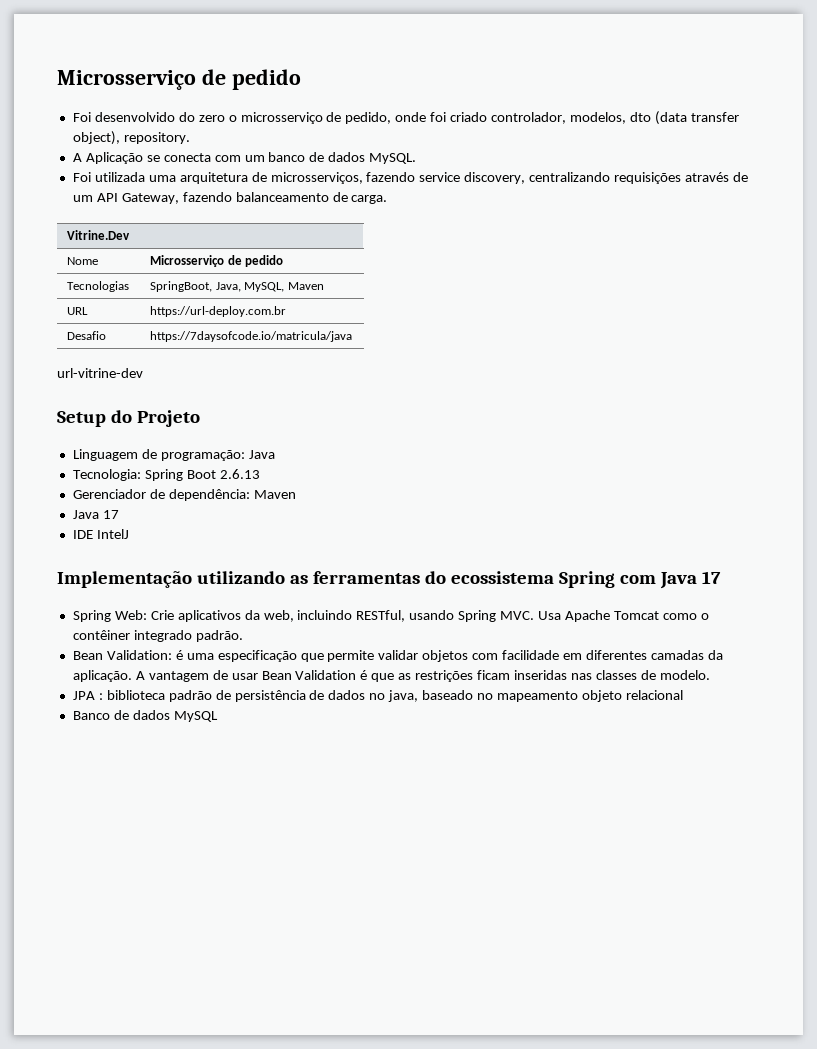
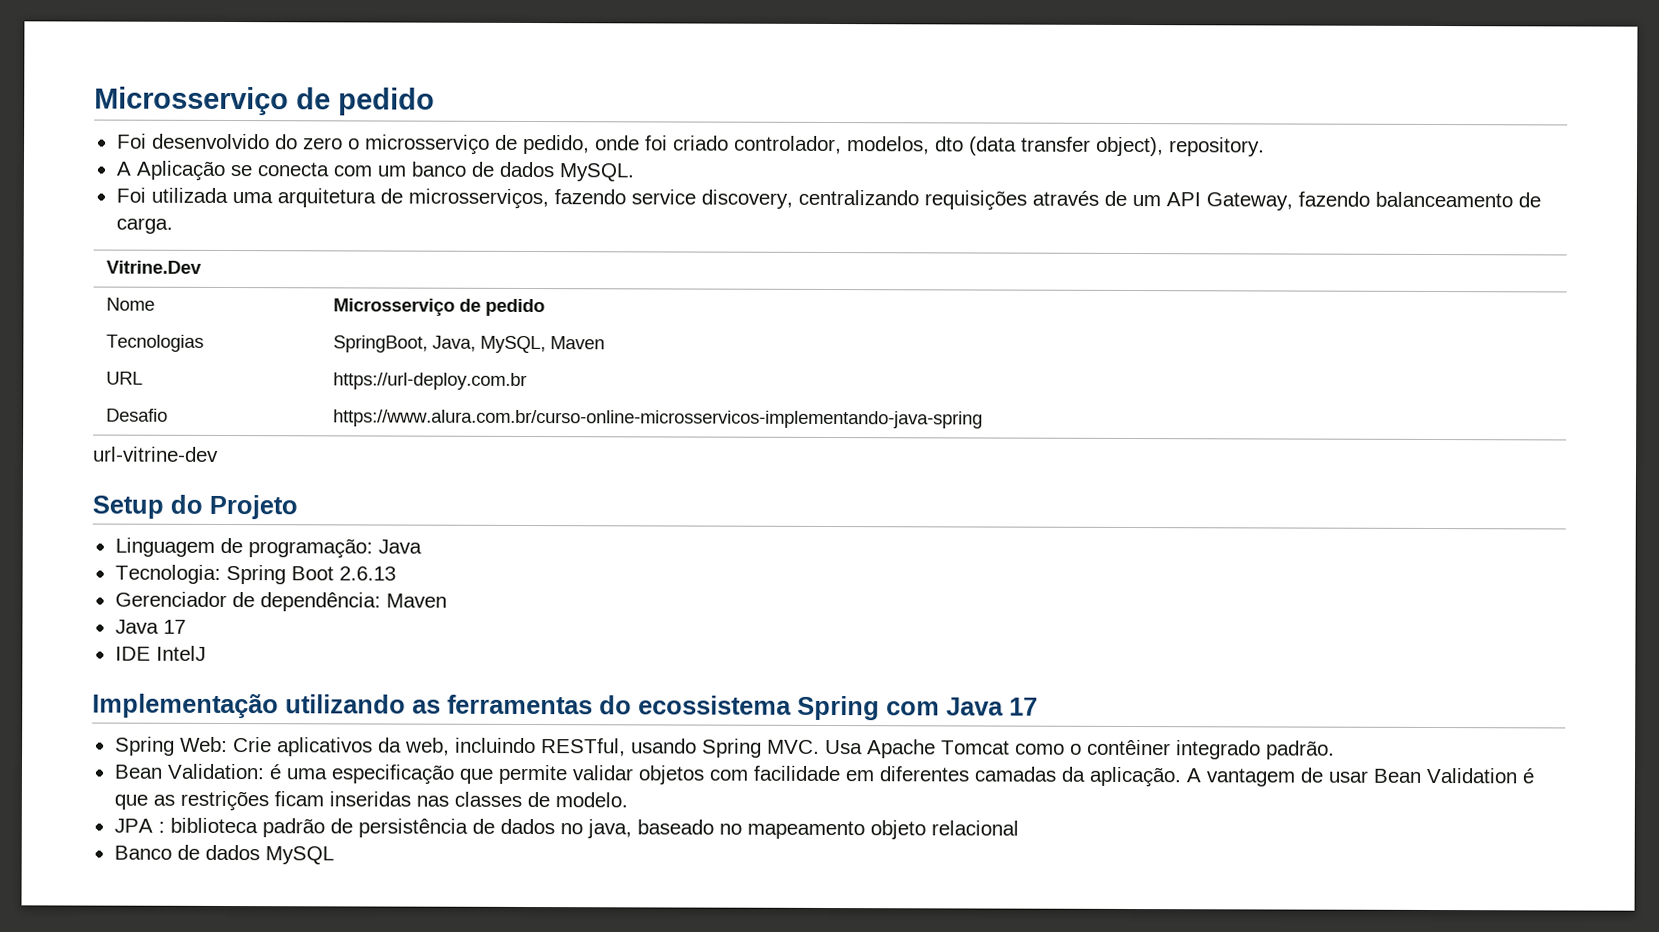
[150,331,353,342] https://7daysofcode.io/matricula/java -> [332,409,983,429] https://www.alura.com.br/curso-online-microsservicos-implementando-java-spring

